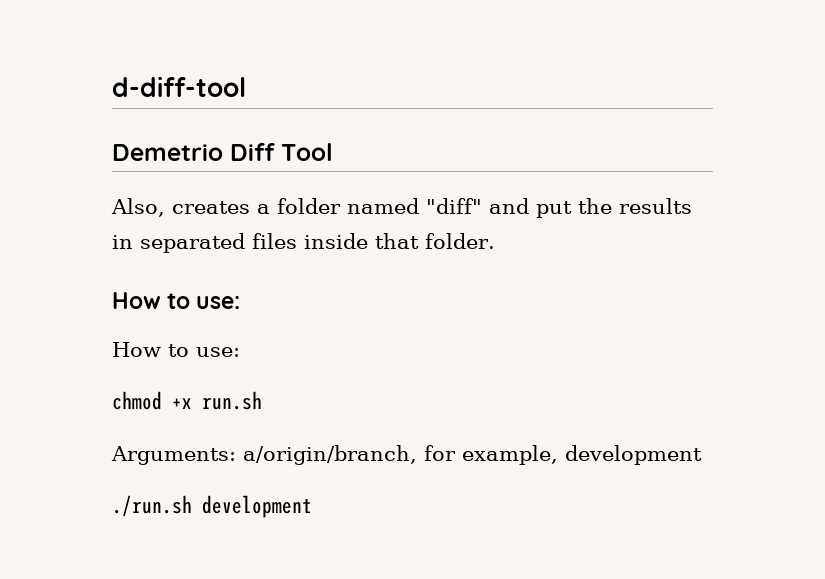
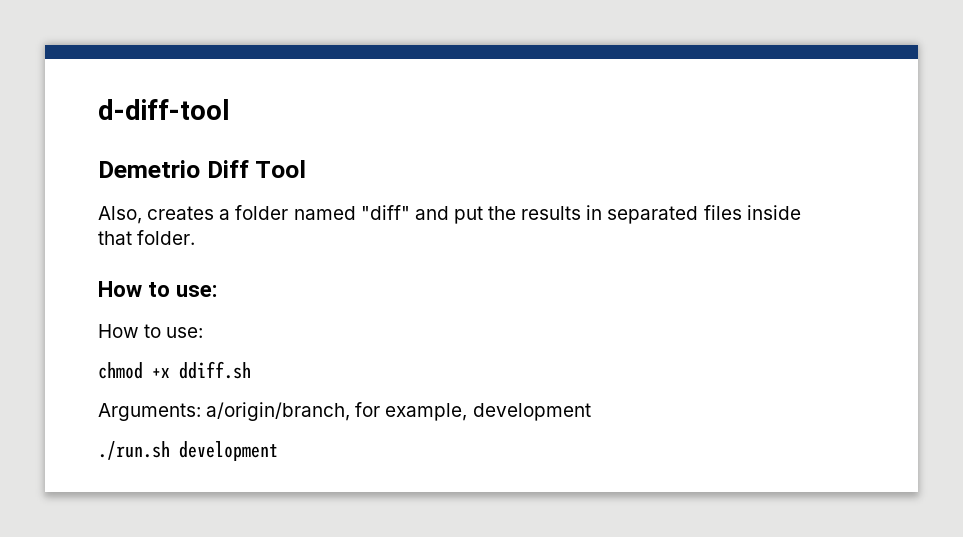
[202,391,262,410] run.sh -> [179,361,251,379] ddiff.sh

